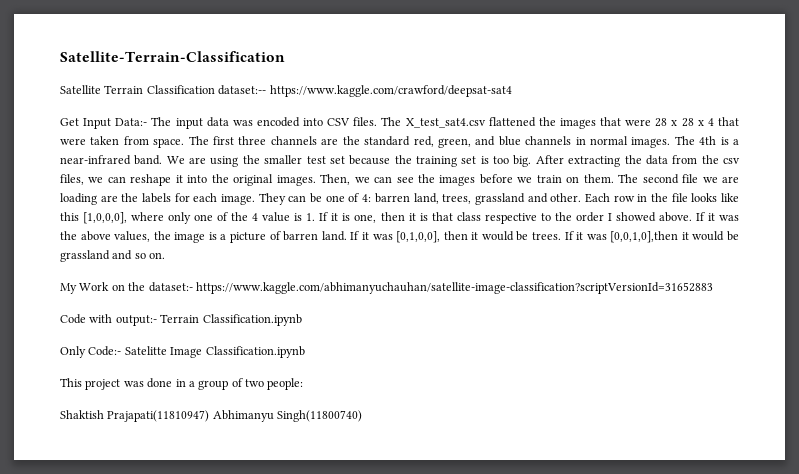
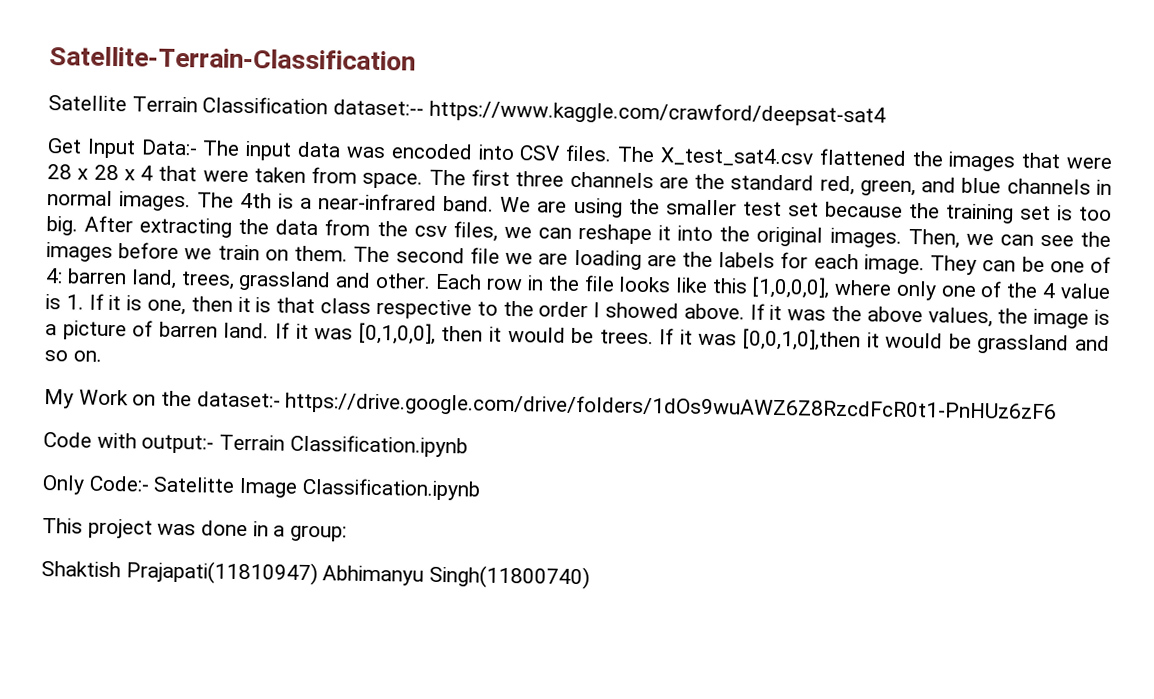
[195,282,713,294] https://www.kaggle.com/abhimanyuchauhan/satellite-image-classification?scriptVersionId=31652883 -> [285,391,1058,424] https://drive.google.com/drive/folders/1dOs9wuAWZ6Z8RzcdFcR0t1-PnHUz6zF6
[198,378,304,390] group of two people: -> [290,524,348,542] group:

